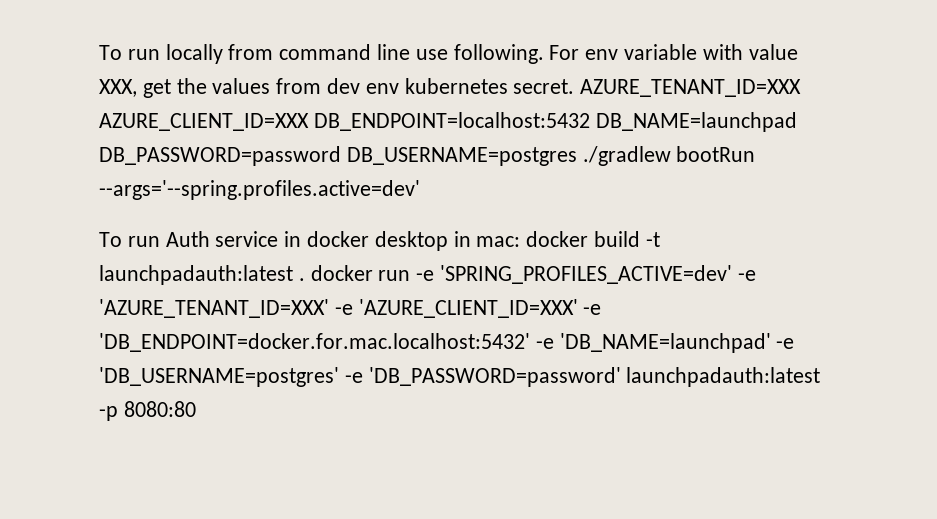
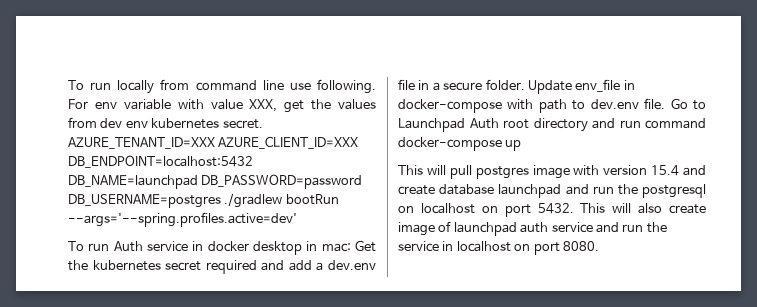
[526,231,660,247] [99,265,756,285] [99,299,602,318] [99,333,795,353] [99,367,821,387] [99,401,196,421] docker build -t launchpadauth:latest . docker run -e 'SPRING_PROFILES_ACTIVE=dev' -e 'AZURE_TENANT_ID=XXX' -e 'AZURE_CLIENT_ID=XXX' -e 'DB_ENDPOINT=docker.for.mac.localhost:5432' -e 'DB_NAME=launchpad' -e 'DB_USERNAME=postgres' -e 'DB_PASSWORD=password' launchpadauth:latest -p 8080:80 -> [355,240,377,252] [68,260,377,274] [398,79,635,94] [398,98,706,113] [398,118,706,132] [398,137,522,151] [398,165,706,179] [398,184,706,198] [398,203,706,217] [398,221,667,236] [398,241,599,255] Get the kubernetes secret required and add a dev.env file in a secure folder. Update env_file in docker-compose with path to dev.env file. Go to Launchpad Auth root directory and run command docker-compose up // This will pull postgres image with version 15.4 and create database launchpad and run the postgresql on localhost on port 5432. This will also create image of launchpad auth service and run the service in localhost on port 8080.

